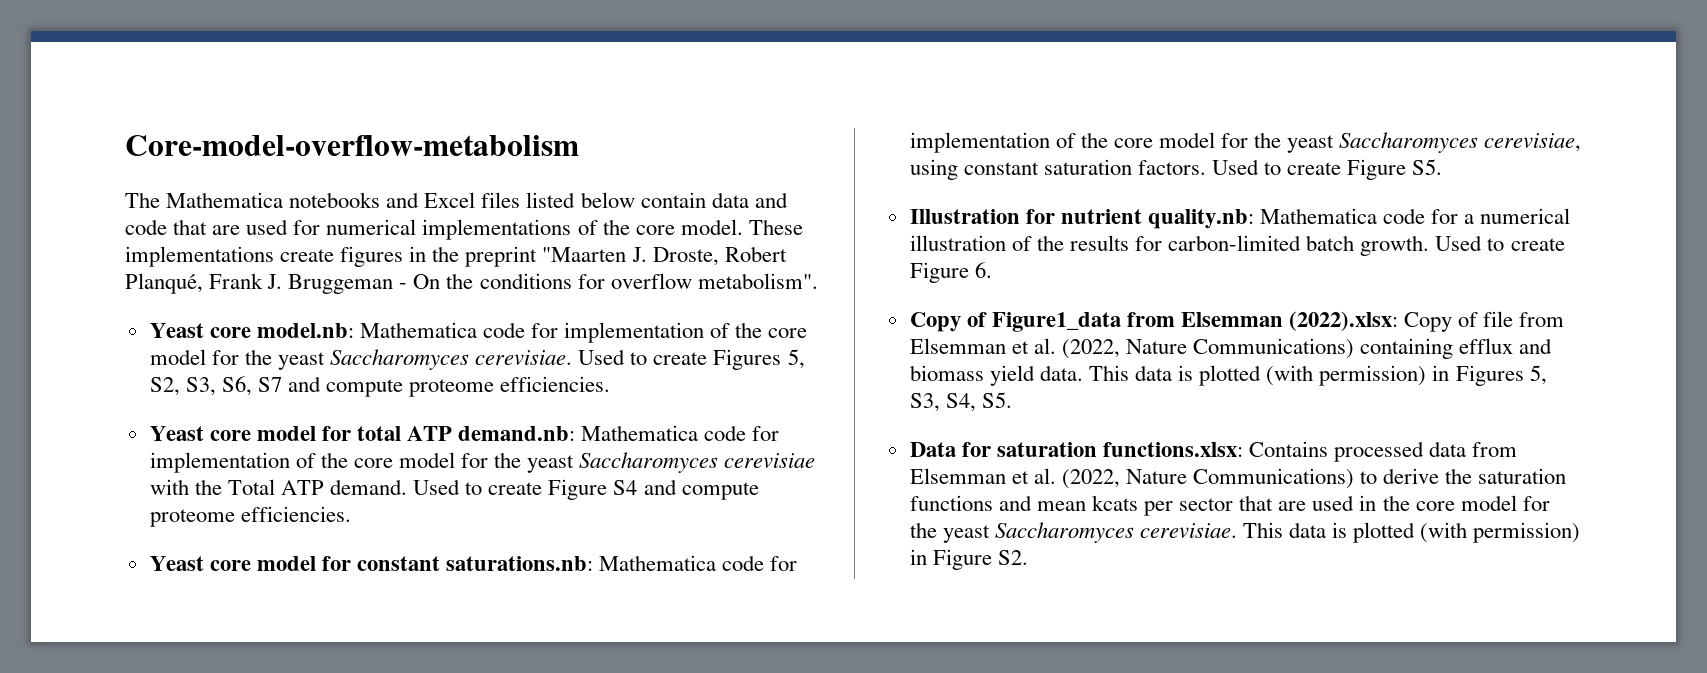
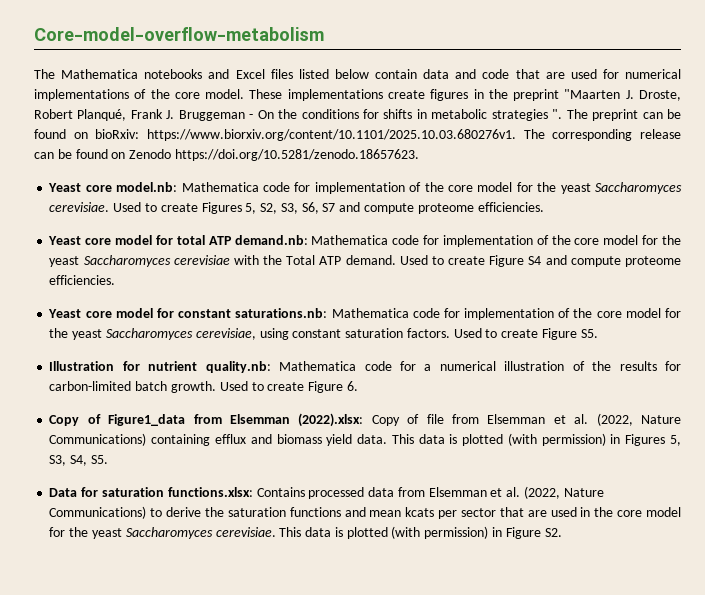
[610,273,818,289] overflow metabolism". -> [383,109,682,121] [34,129,681,141] [34,149,419,161] shifts in metabolic strategies ". The preprint can be found on bioRxiv: https://www.biorxiv.org/content/10.1101/2025.10.03.680276v1. The corresponding release can be found on Zenodo https://doi.org/10.5281/zenodo.18657623.

